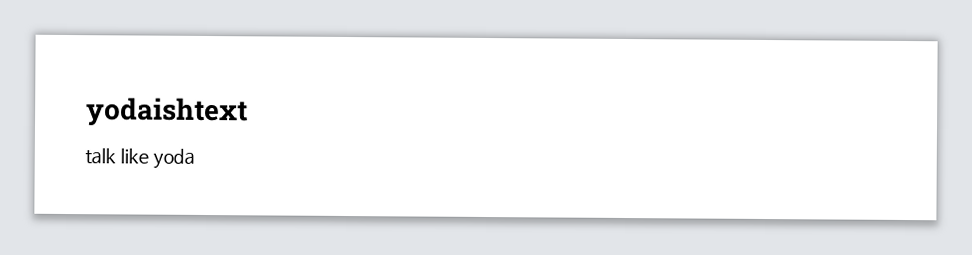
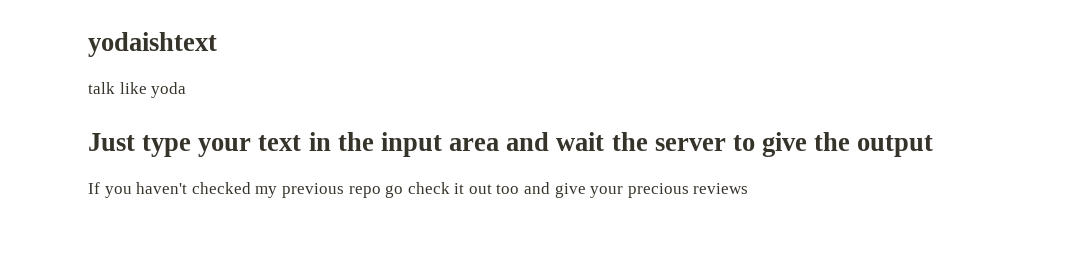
(195, 158) none -> [88,132,934,157] [88,182,749,198] // Just type your text in the input area and wait the server to give the output // If you haven't checked my previous repo go check it out too and give your precious reviews

